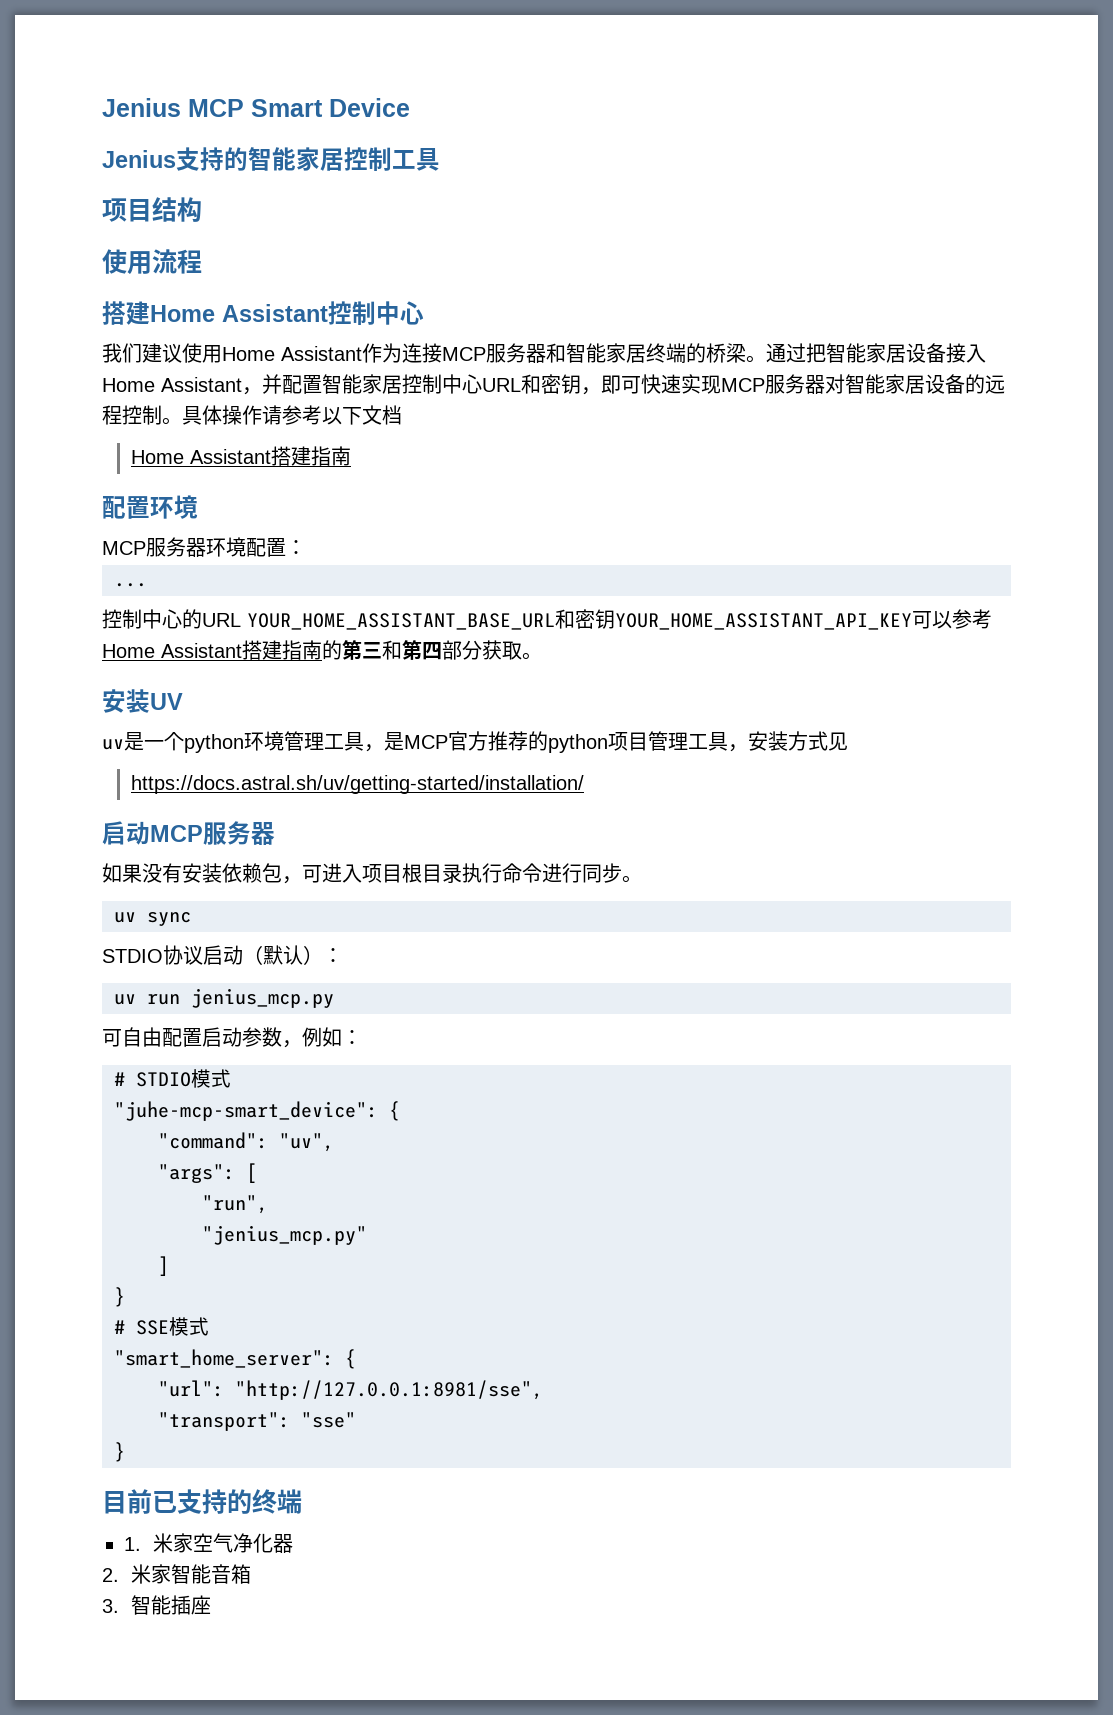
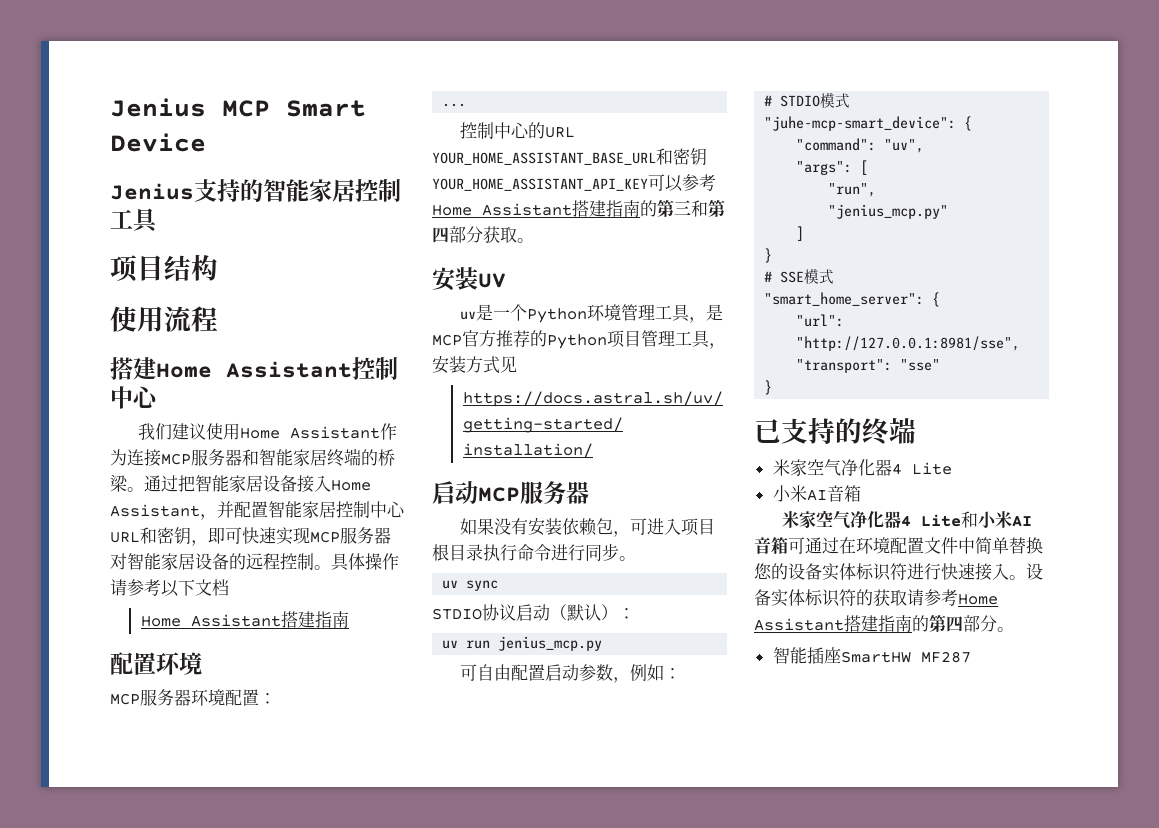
[184,734,244,753] python -> [527,308,588,323] Python
[548,734,608,753] python -> [547,334,607,349] Python
[102,1489,152,1514] 目前 -> (773, 387) none
[124,1533,293,1553] [102,1564,251,1584] [102,1595,211,1615] 1.米家空气净化器 // 2.米家智能音箱 // 3.智能插座 -> [772,459,952,477] [772,485,861,502] [782,510,1033,529] [754,537,1043,554] [754,563,1043,581] [754,589,998,607] [754,614,1014,632] [772,647,971,664] 米家空气净化器4 Lite // 小米AI音箱 // 米家空气净化器4 Lite和小米AI音箱可通过在环境配置文件中简单替换您的设备实体标识符进行快速接入。设备实体标识符的获取请参考Home Assistant搭建指南的第四部分。 // 智能插座SmartHW MF287

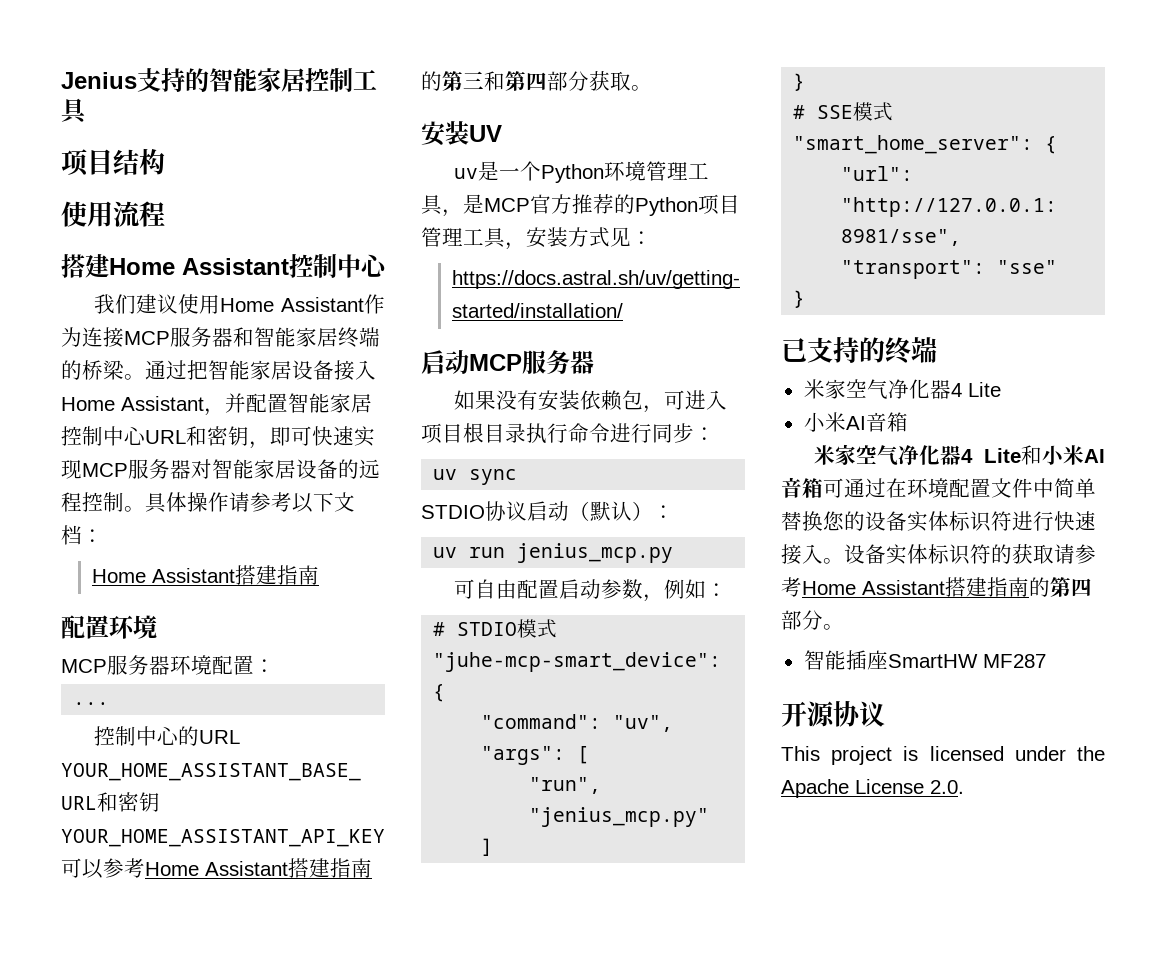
[110,98,366,117] [110,133,206,152] [110,183,194,200] Jenius MCP Smart Device // Jenius -> [61,72,137,89] Jenius
(229, 587) none -> [82,529,103,543] ：
(517, 364) none -> [631,231,652,245] ：
[619,556,636,561] 。 -> [694,427,715,441] ：
(971, 657) none -> [781,700,885,727] [781,746,1105,765] [781,779,964,798] // 开源协议 // This project is licensed under the Apache License 2.0.

